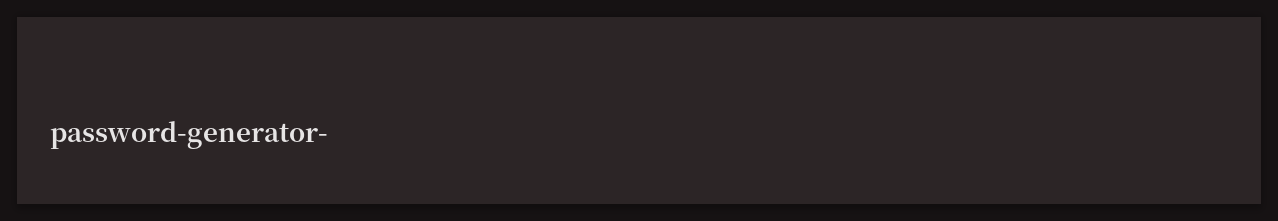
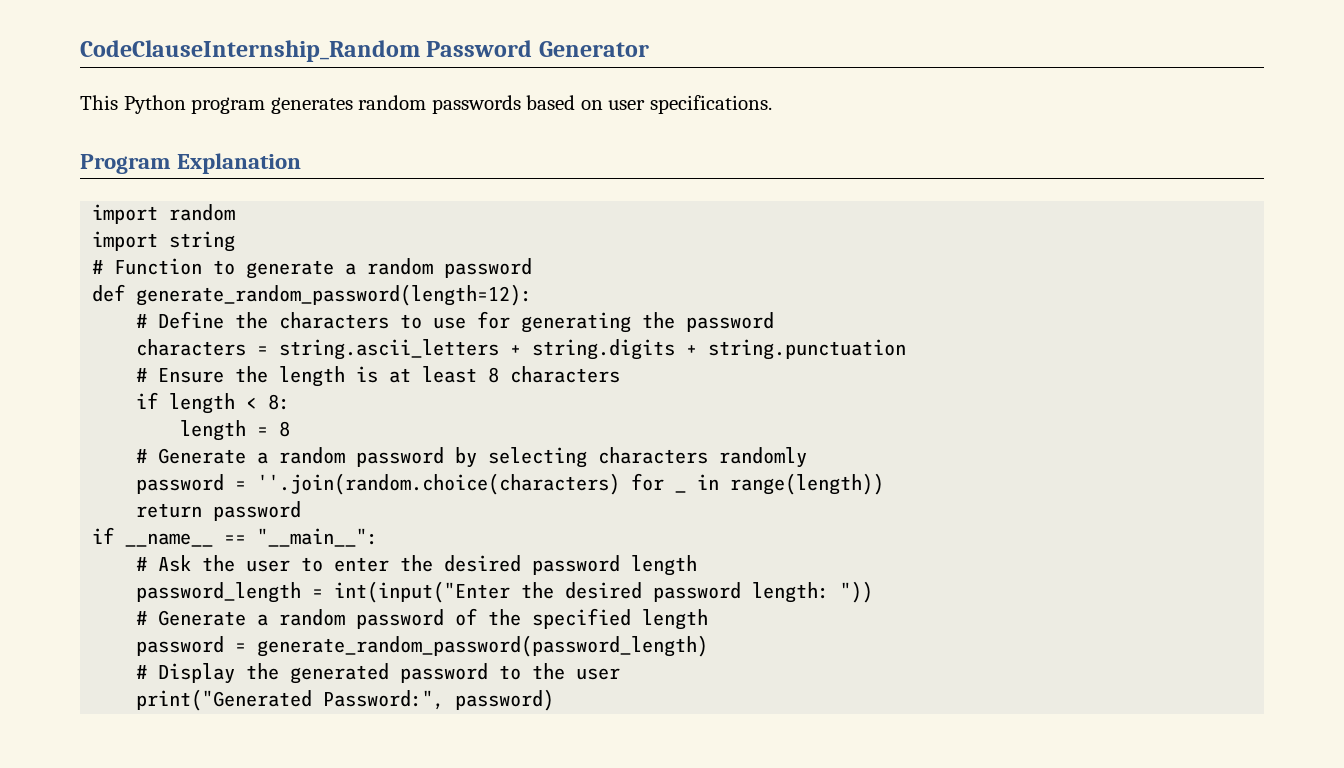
[50,121,328,149] password-generator- -> [80,40,649,62] [80,95,772,114] [80,153,302,174] [92,204,236,224] [92,231,236,252] [92,258,533,279] [92,284,533,306] [136,311,775,333] [136,339,907,360] [136,366,621,387] [136,392,291,414] [180,420,291,441] [136,447,808,468] [136,473,687,495] [697,473,885,495] [136,501,302,521] [92,527,379,547] [136,555,698,576] [136,581,874,603] [136,608,709,630] [136,635,709,657] [136,663,621,684] [136,689,555,711] CodeClauseInternship_Random Password Generator // This Python program generates random passwords based on user specifications. // Program Explanation // import random // import string // # Function to generate a random password // def generate_random_password(length=12): // # Define the characters to use for generating the password // characters = string.ascii_letters + string.digits + string.punctuation // # Ensure the length is at least 8 characters // if length < 8: // length = 8 // # Generate a random password by selecting characters randomly // password = ''.join(random.choice(characters) for _ in range(length)) // return password // if __name__ == "__main__": // # Ask the user to enter the desired password length // password_length = int(input("Enter the desired password length: ")) // # Generate a random password of the specified length // password = generate_random_password(password_length) // # Display the generated password to the user // print("Generated Password:", password)

